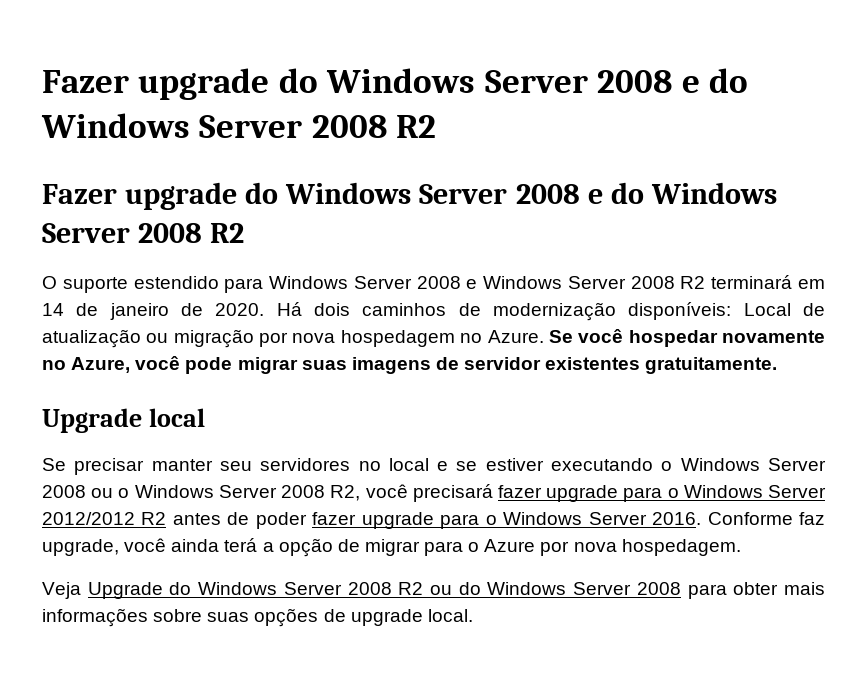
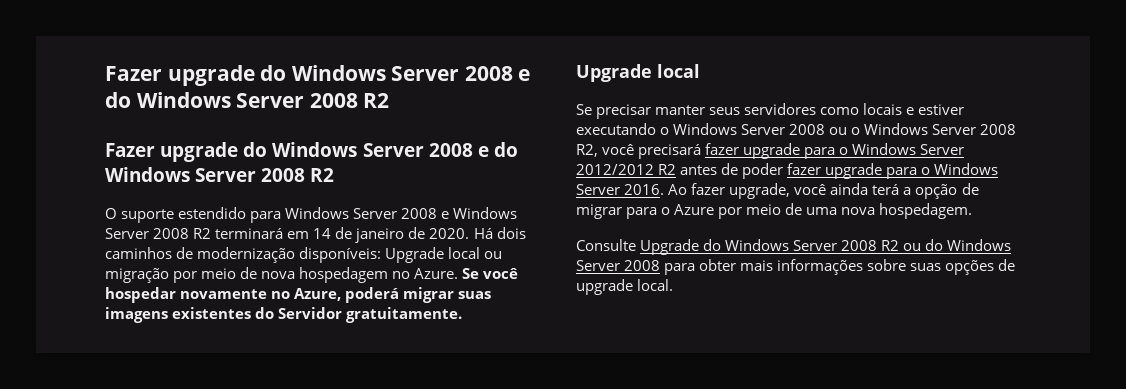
[743,303,825,316] [42,329,141,348] Local de atualização -> [385,247,481,263] Upgrade local
(289, 339) none -> [201,267,258,279] meio de
[135,356,233,374] você pode -> [345,287,400,303] poderá
[435,357,641,370] de servidor existentes -> [172,307,343,319] existentes do Servidor
[219,458,478,471] seu servidores no local e se -> [709,103,915,115] seus servidores como locais e
[707,512,825,525] Conforme faz -> [668,183,726,195] Ao fazer
(570, 548) none -> [746,203,838,215] meio de uma
[42,582,81,599] Veja -> [576,239,636,251] Consulte

